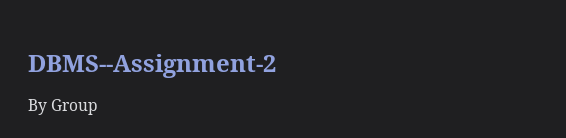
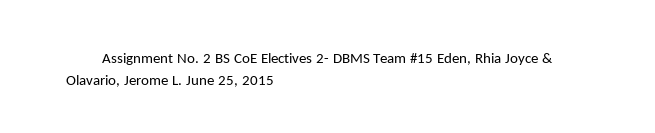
[28,54,276,78] [28,99,99,115] DBMS--Assignment-2 // By Group -> [102,53,553,65] [66,75,274,87] Assignment No. 2 BS CoE Electives 2- DBMS Team #15 Eden, Rhia Joyce & Olavario, Jerome L. June 25, 2015

